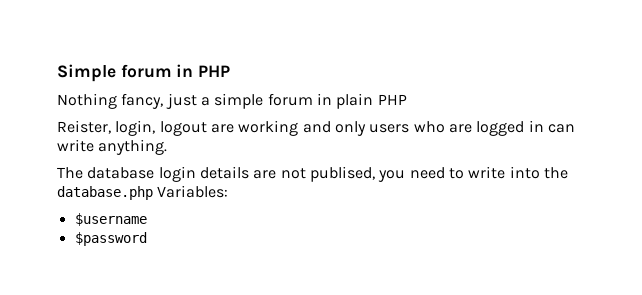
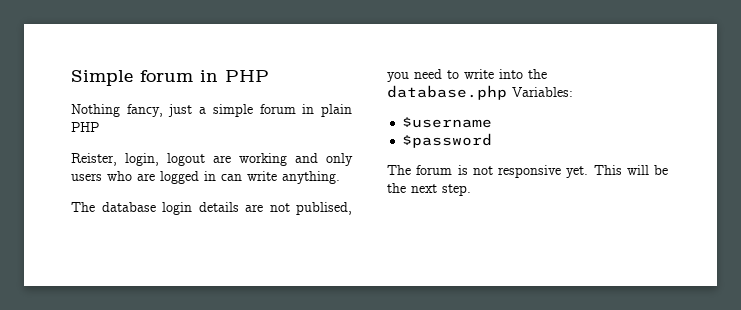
(147, 239) none -> [387,165,668,178] [387,183,471,196] // The forum is not responsive yet. This will be the next step.

